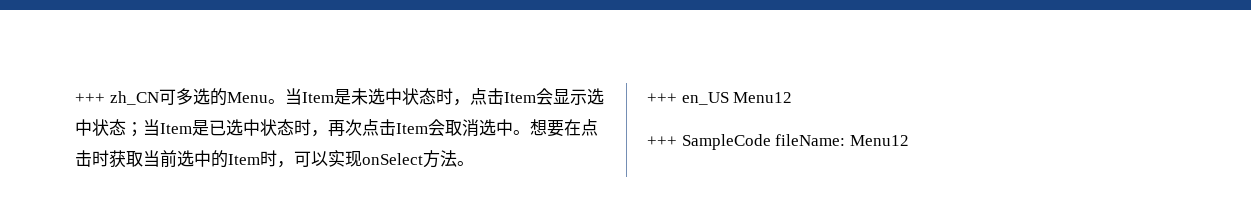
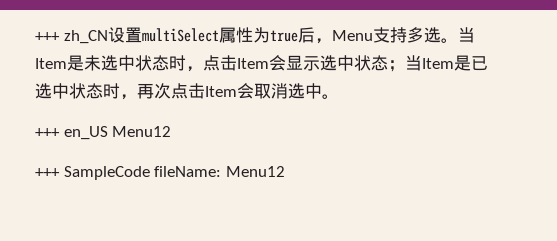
[158,88,268,106] 可多选的Menu -> [107,27,441,44] 设置multiSelect属性为true后，Menu支持多选
[530,119,598,137] [75,150,474,168] 想要在点击时获取当前选中的Item时，可以实现onSelect方法。 -> (339, 96) none

